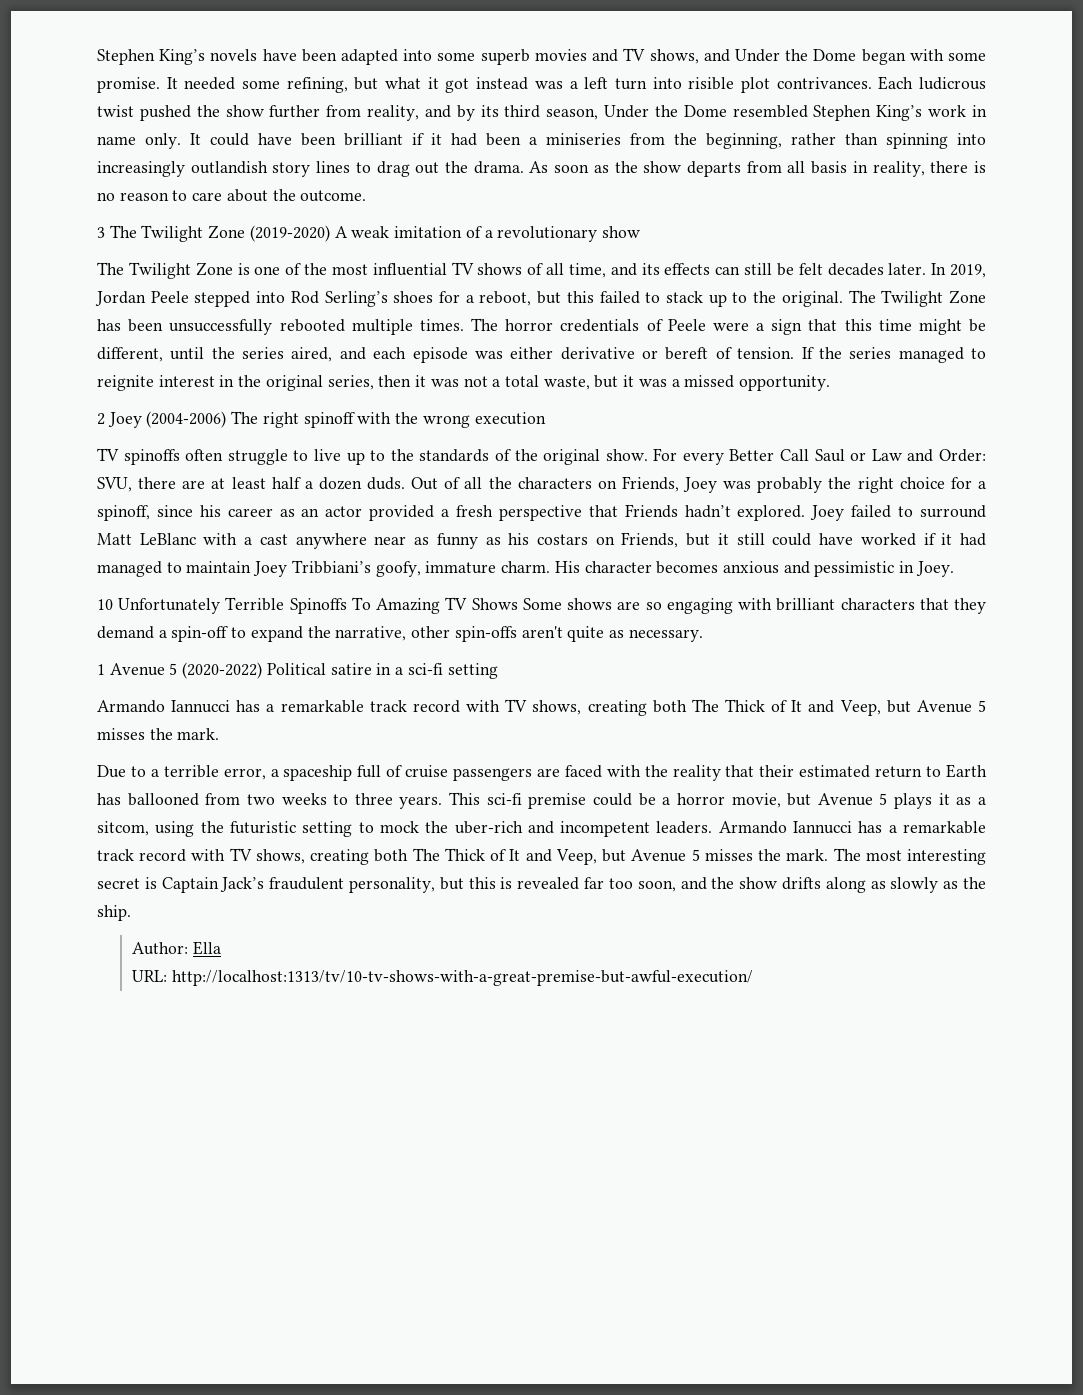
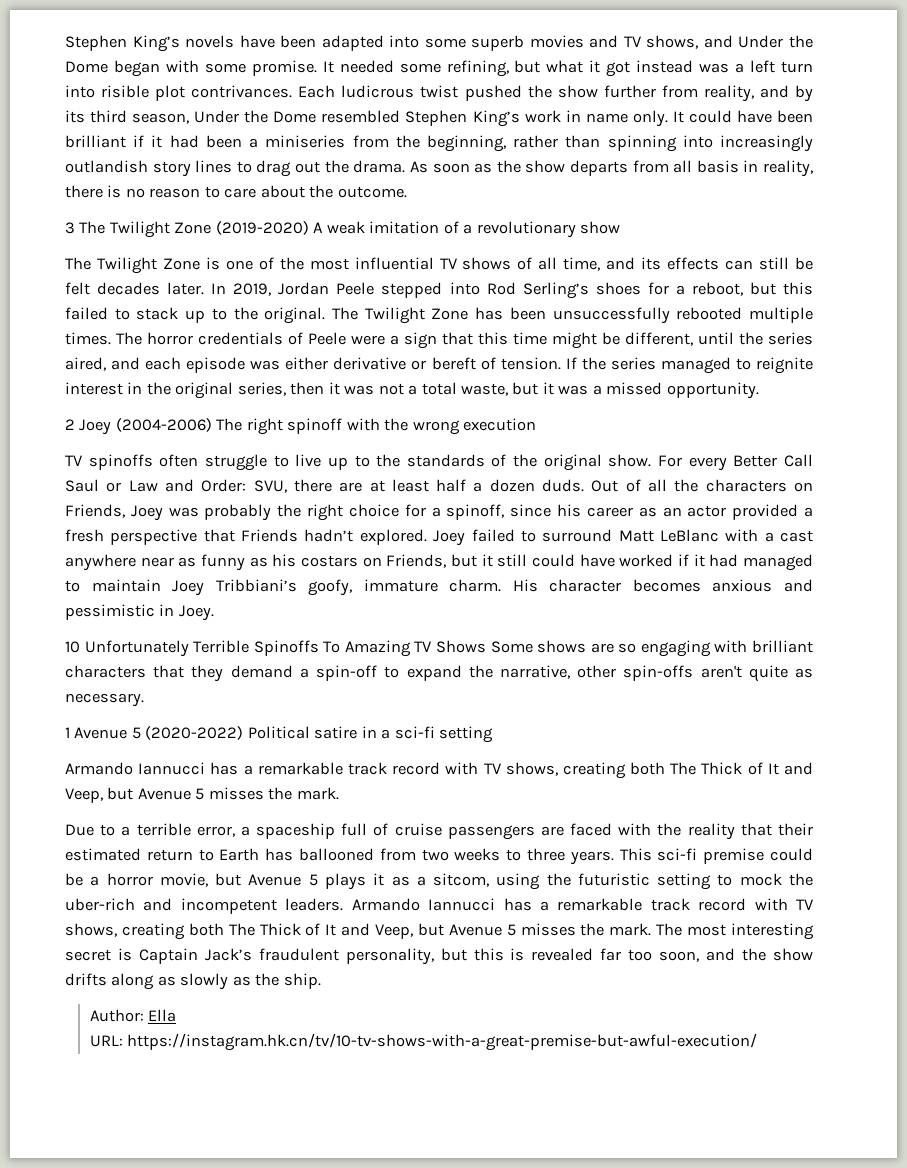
[171,970,753,986] http://localhost:1313/tv/10-tv-shows-with-a-great-premise-but-awful-execution/ -> [126,1033,757,1051] https://instagram.hk.cn/tv/10-tv-shows-with-a-great-premise-but-awful-execution/

